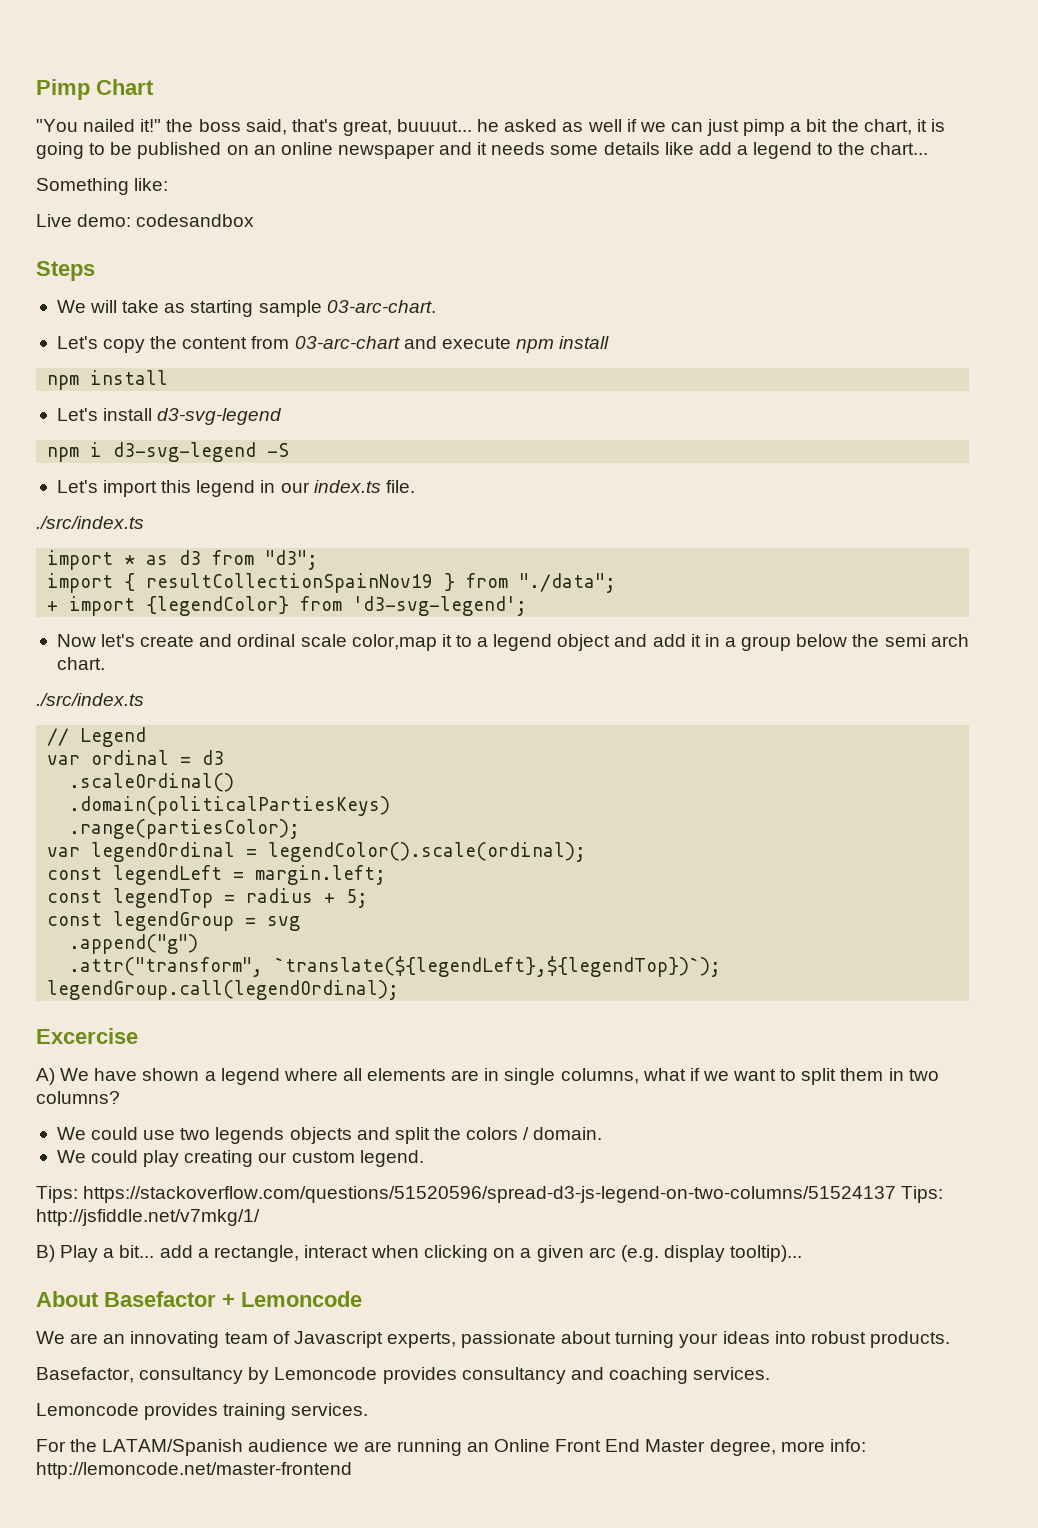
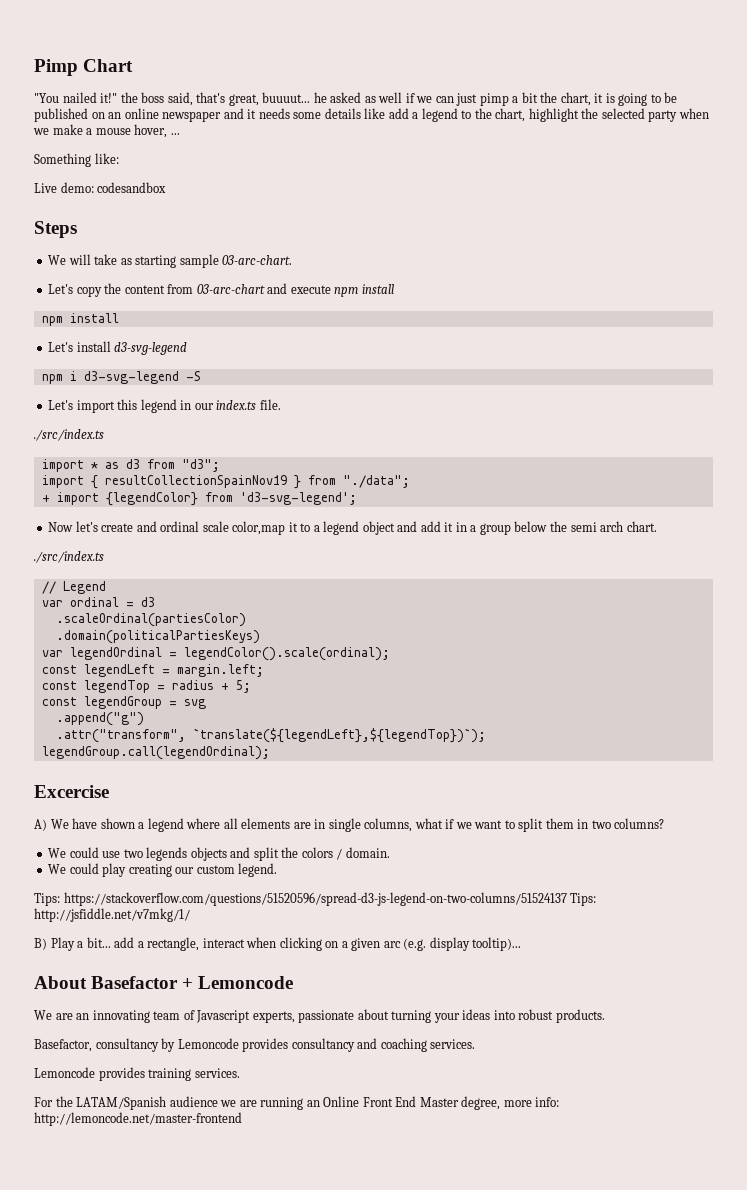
[870,142,929,155] chart... -> [495,108,709,122] [33,124,180,138] chart, highlight the selected party when we make a mouse hover, ...
[69,773,235,792] .scaleOrdinal() -> [55,613,246,627] .scaleOrdinal(partiesColor)
[69,819,301,839] // .range(partiesColor); -> (260, 637) none

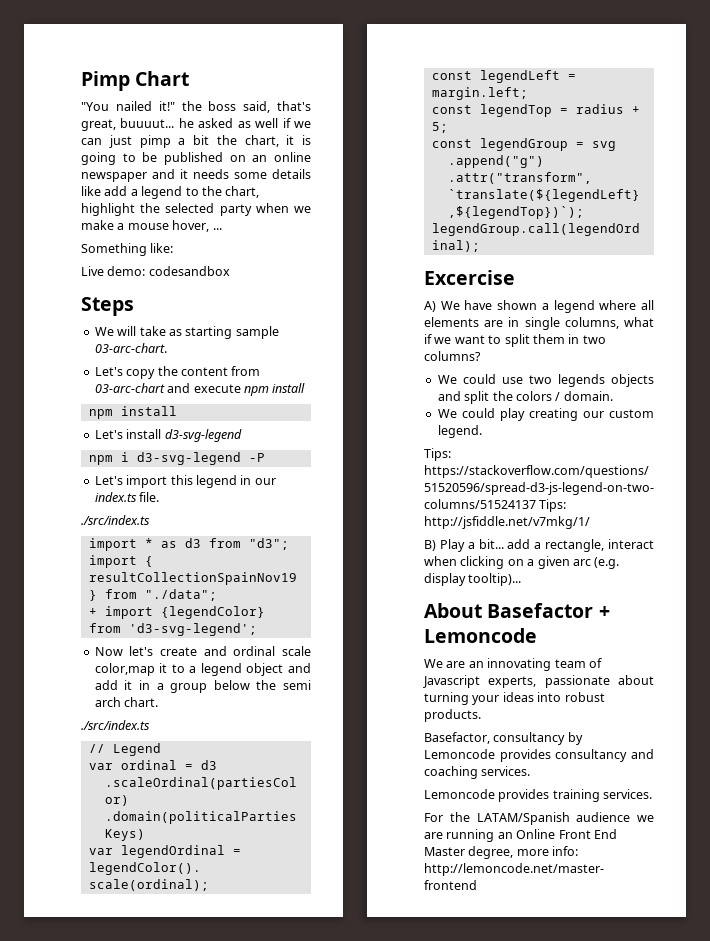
[185,371,201,381] -S -> [248,453,265,462] -P

